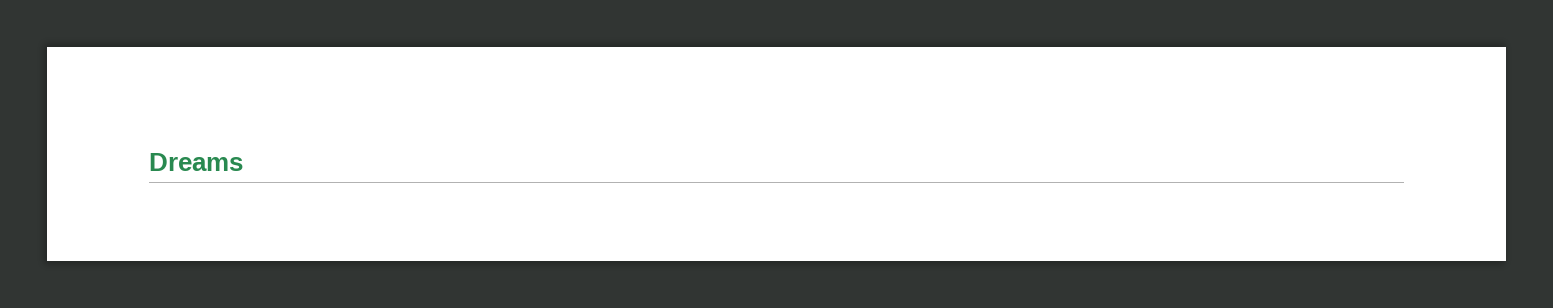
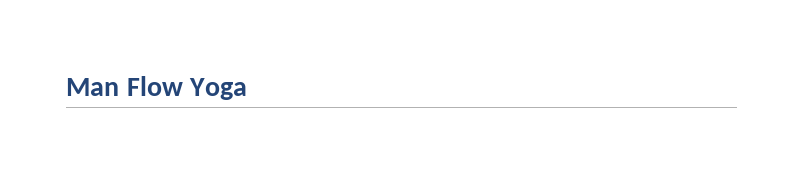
[149,153,243,171] Dreams -> [66,76,248,100] Man Flow Yoga

